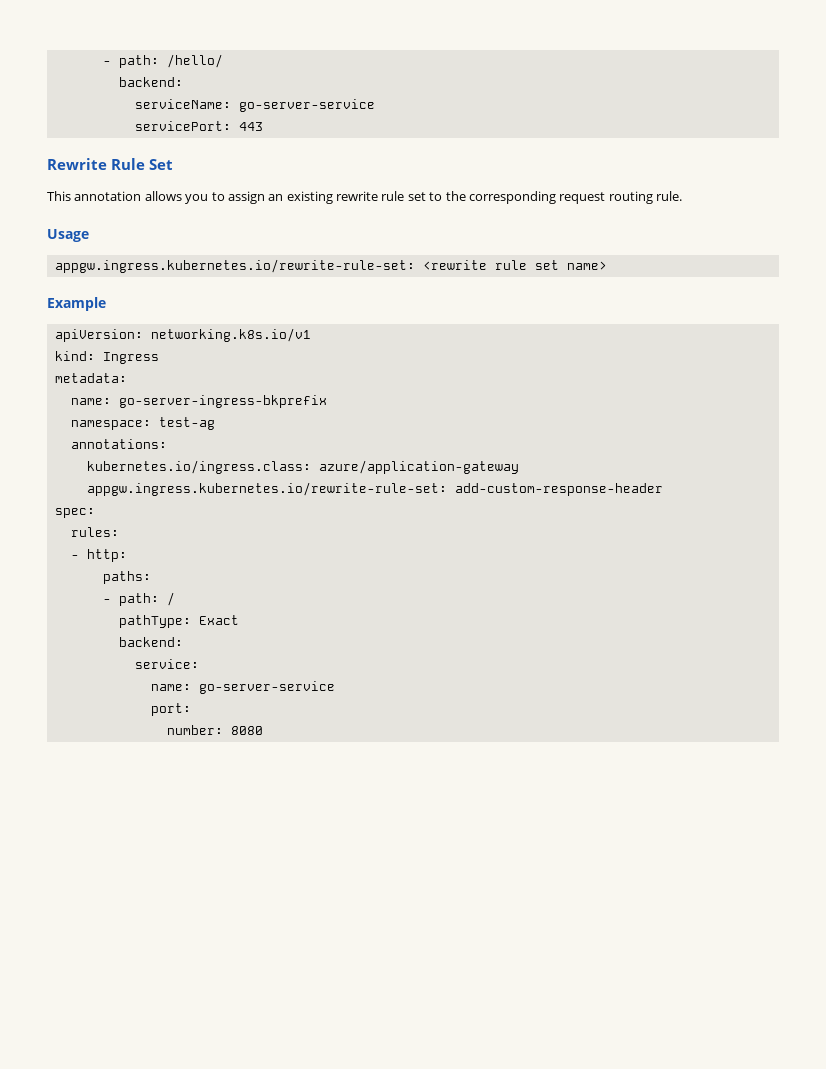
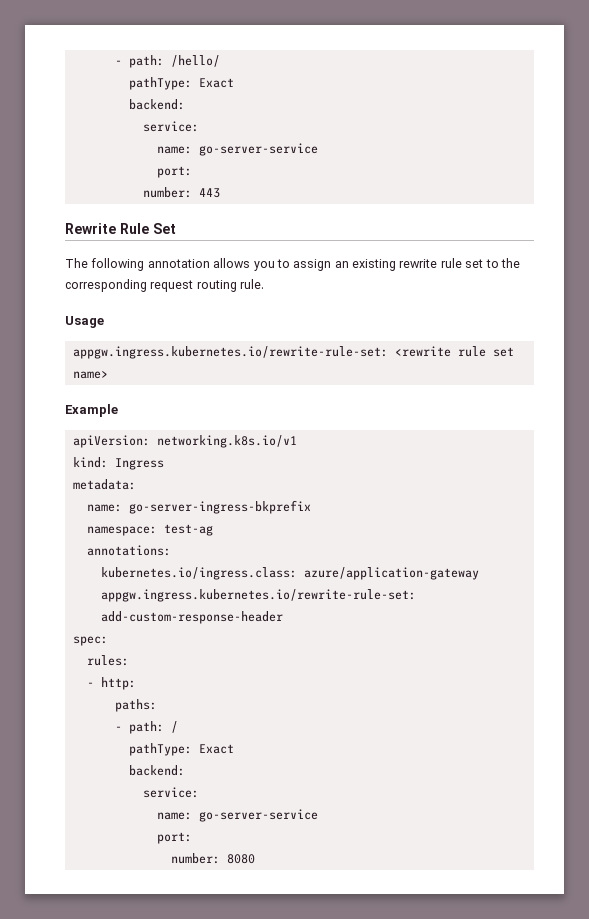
[118,77,183,87] [134,99,375,112] [134,121,231,131] // backend: // serviceName: go-server-service // servicePort: -> [128,77,234,90] [128,99,185,110] [142,121,199,132] [156,143,318,156] [156,166,192,178] [142,187,192,198] // pathType: Exact // backend: // service: // name: go-server-service // port: // number:
[47,191,71,201] This -> [65,258,145,271] The following

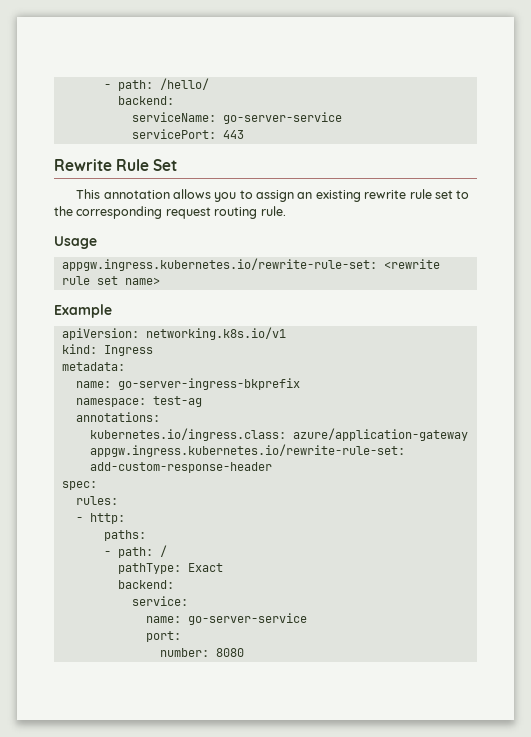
[128,77,234,90] [128,99,185,110] [142,121,199,132] [156,143,318,156] [156,166,192,178] [142,187,192,198] // pathType: Exact // backend: // service: // name: go-server-service // port: // number: -> [117,96,174,105] [131,112,342,124] [131,129,216,139] // backend: // serviceName: go-server-service // servicePort:
[65,258,145,271] The following -> [76,189,101,199] This

